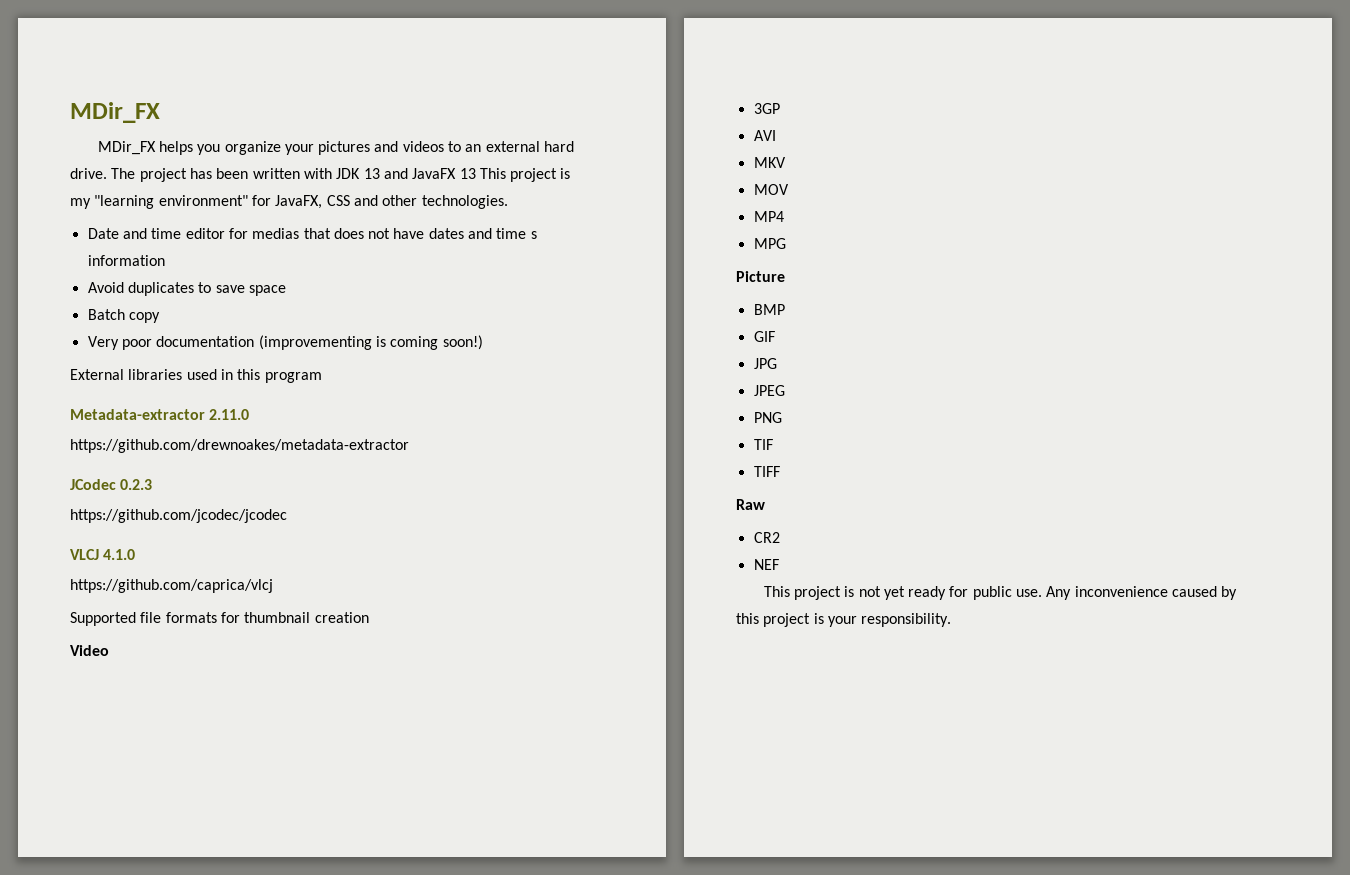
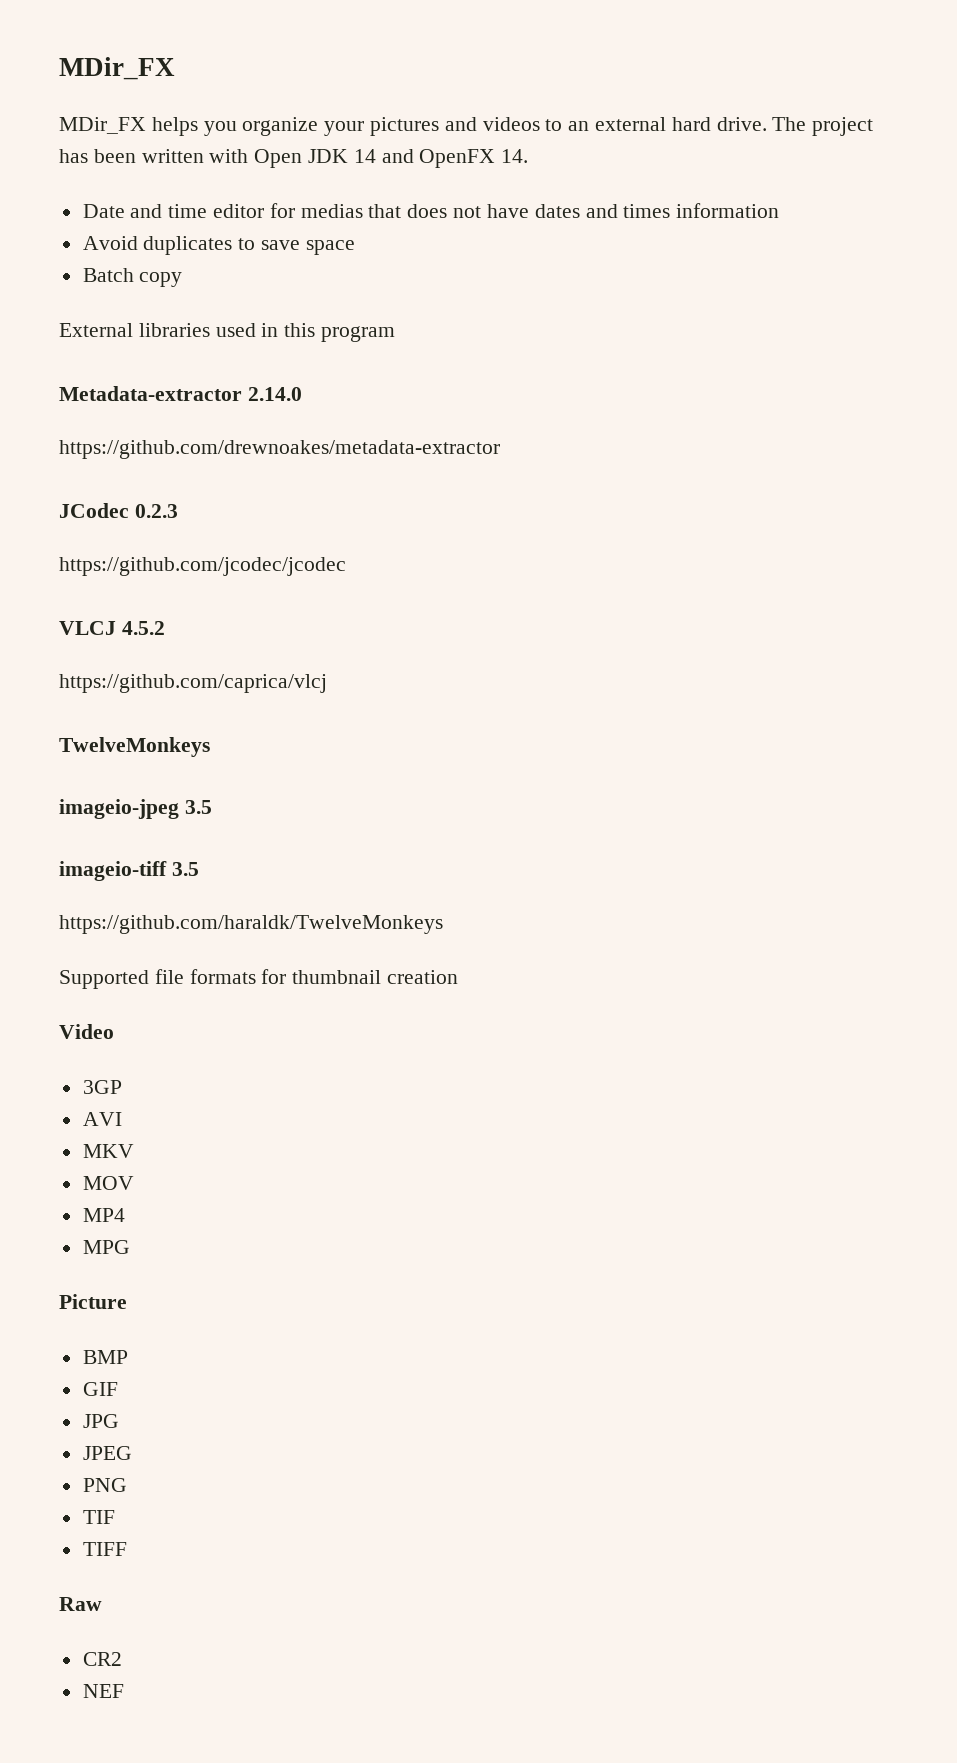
[336,168,571,182] [70,195,508,209] JDK 13 and JavaFX 13 This project is my "learning environment" for JavaFX, CSS and other technologies. -> [254,149,529,168] Open JDK 14 and OpenFX 14.
[496,228,537,239] time s -> [623,204,671,218] times
[87,335,483,350] // Very poor documentation (improvementing is coming soon!) -> (183, 279) none
[209,409,250,420] 2.11.0 -> [247,387,302,401] 2.14.0
[103,549,136,560] 4.1.0 -> [121,621,165,635] 4.5.2
(273, 586) none -> [59,737,210,757] [59,799,212,819] [59,861,199,881] [59,915,443,934] // TwelveMonkeys // imageio-jpeg 3.5 // imageio-tiff 3.5 // https://github.com/haraldk/TwelveMonkeys
[763,586,1238,600] [736,613,952,627] // This project is not yet ready for public use. Any inconvenience caused by this project is your responsibility. -> (124, 1691) none

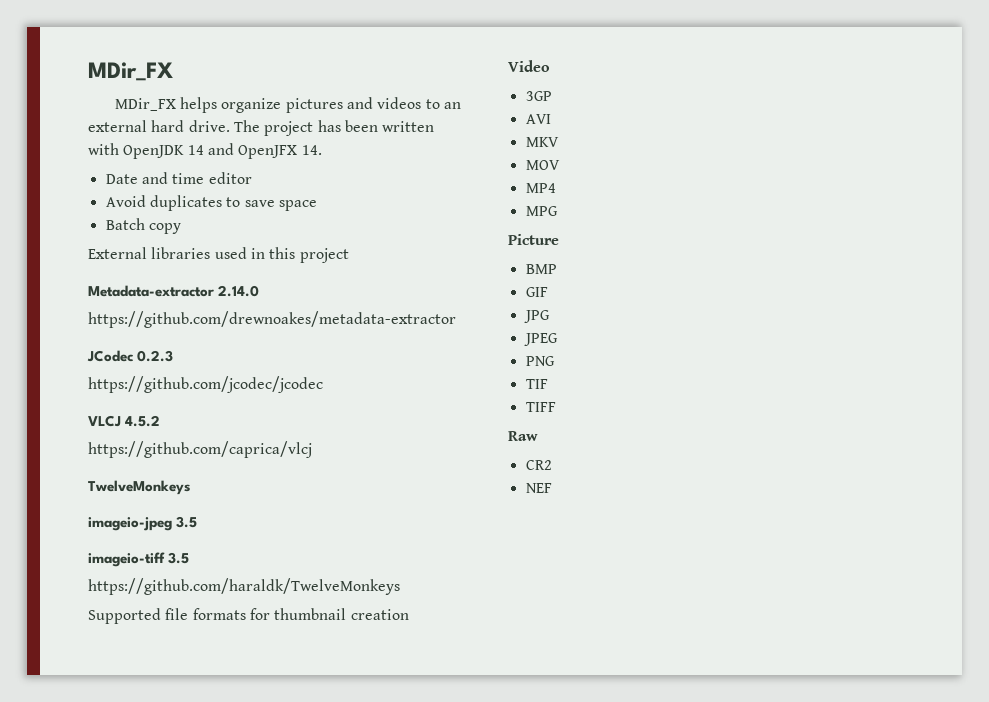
[203,117,365,136] you organize your -> [221,98,282,113] organize
[254,149,349,168] Open JDK -> [123,145,185,159] OpenJDK
[419,149,496,168] OpenFX -> [238,145,298,159] OpenJFX
[269,203,780,218] for medias that does not have dates and times information -> (252, 178) none
[321,326,396,342] program -> [299,248,349,263] project

